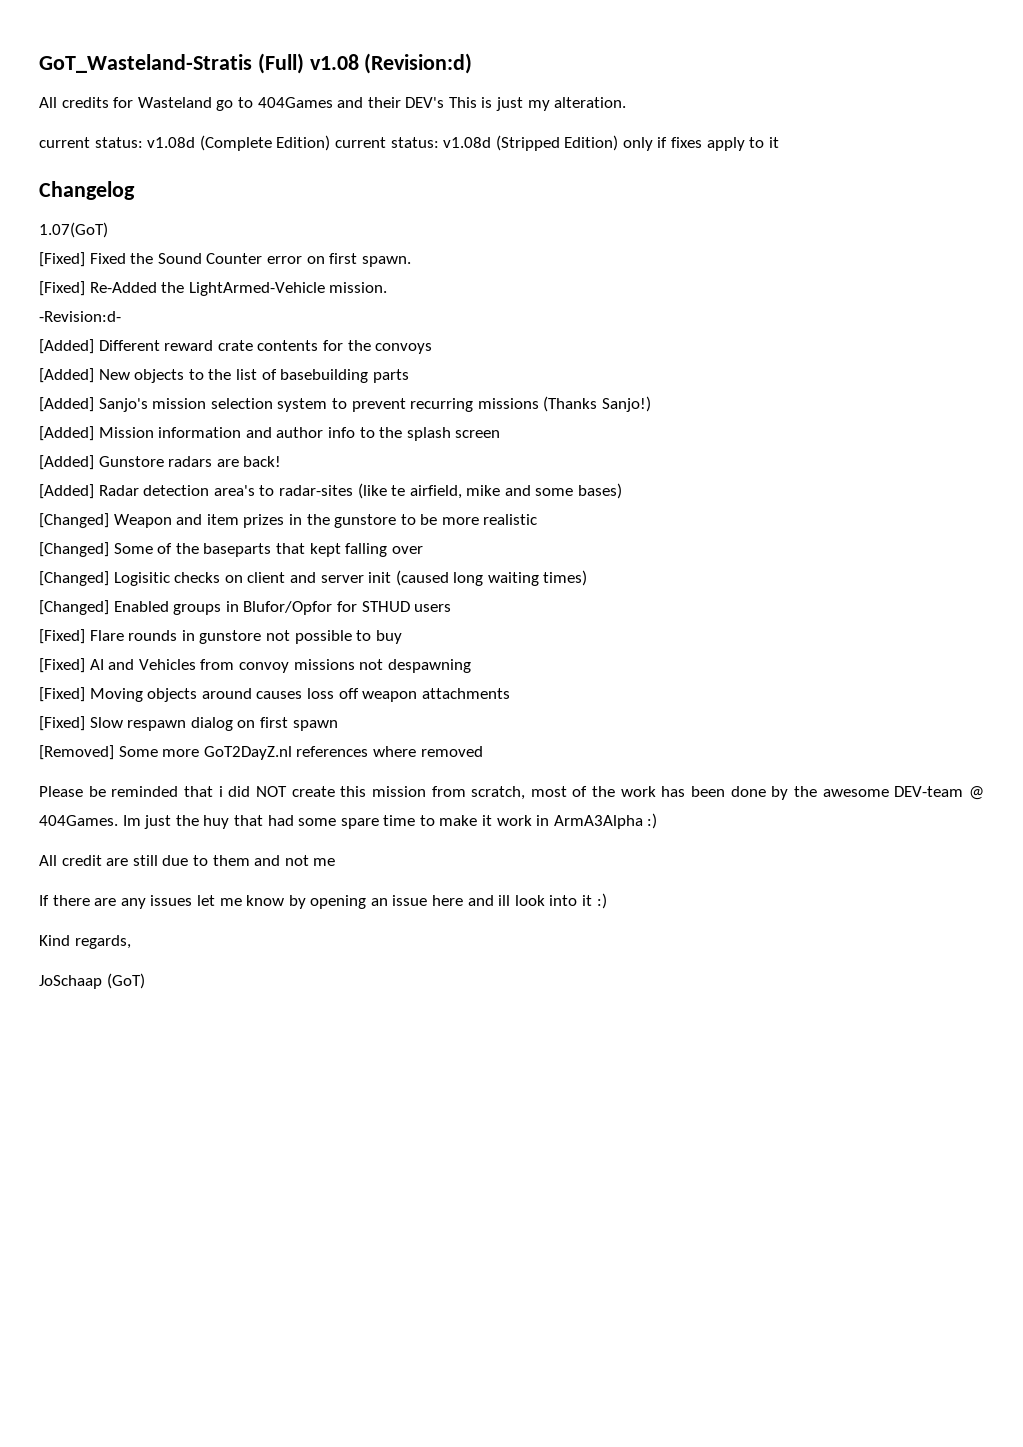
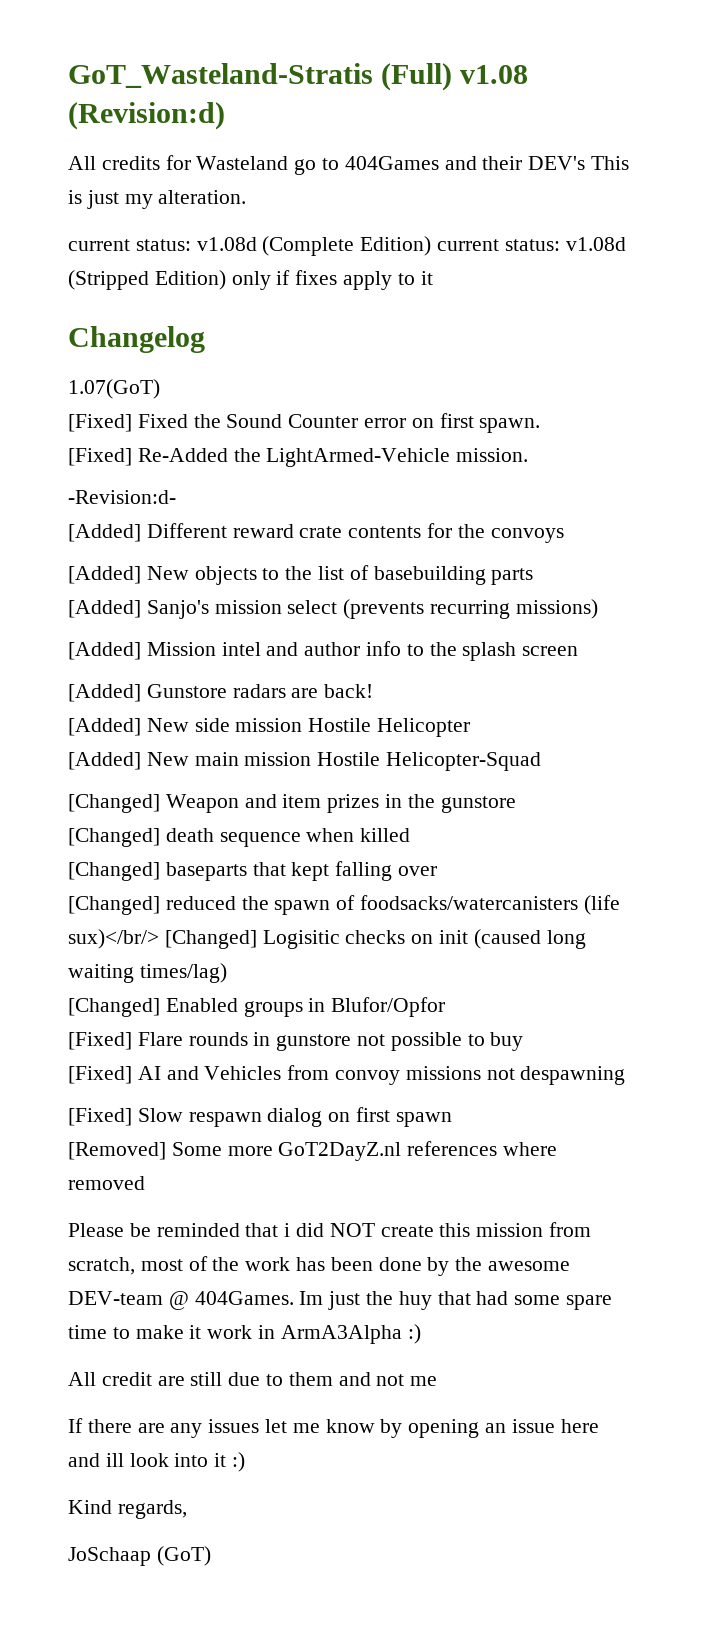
[210,396,651,412] selection system to prevent recurring missions (Thanks Sanjo!) -> [287,599,598,619] select (prevents recurring missions)
[158,427,242,438] information -> [221,642,261,656] intel
[98,483,623,499] Radar detection area's to radar-sites (like te airfield, mike and some bases) -> [146,718,471,737] [68,752,542,771] New side mission Hostile Helicopter // [Added] New main mission Hostile Helicopter-Squad
[400,514,538,525] [39,542,199,557] to be more realistic // [Changed] Some of the -> [68,828,411,847] [68,862,160,881] // [Changed] death sequence when killed // [Changed]
[113,572,364,586] Logisitic checks on client and server -> [165,895,620,915] [68,929,434,949] reduced the spawn of foodsacks/watercanisters (life sux)</br/> [Changed] Logisitic checks on
[543,570,588,586] times) -> [139,963,227,983] times/lag)
[336,601,452,612] for STHUD users -> (446, 1007) none
[39,687,510,702] // [Fixed] Moving objects around causes loss off weapon attachments -> (626, 1075) none

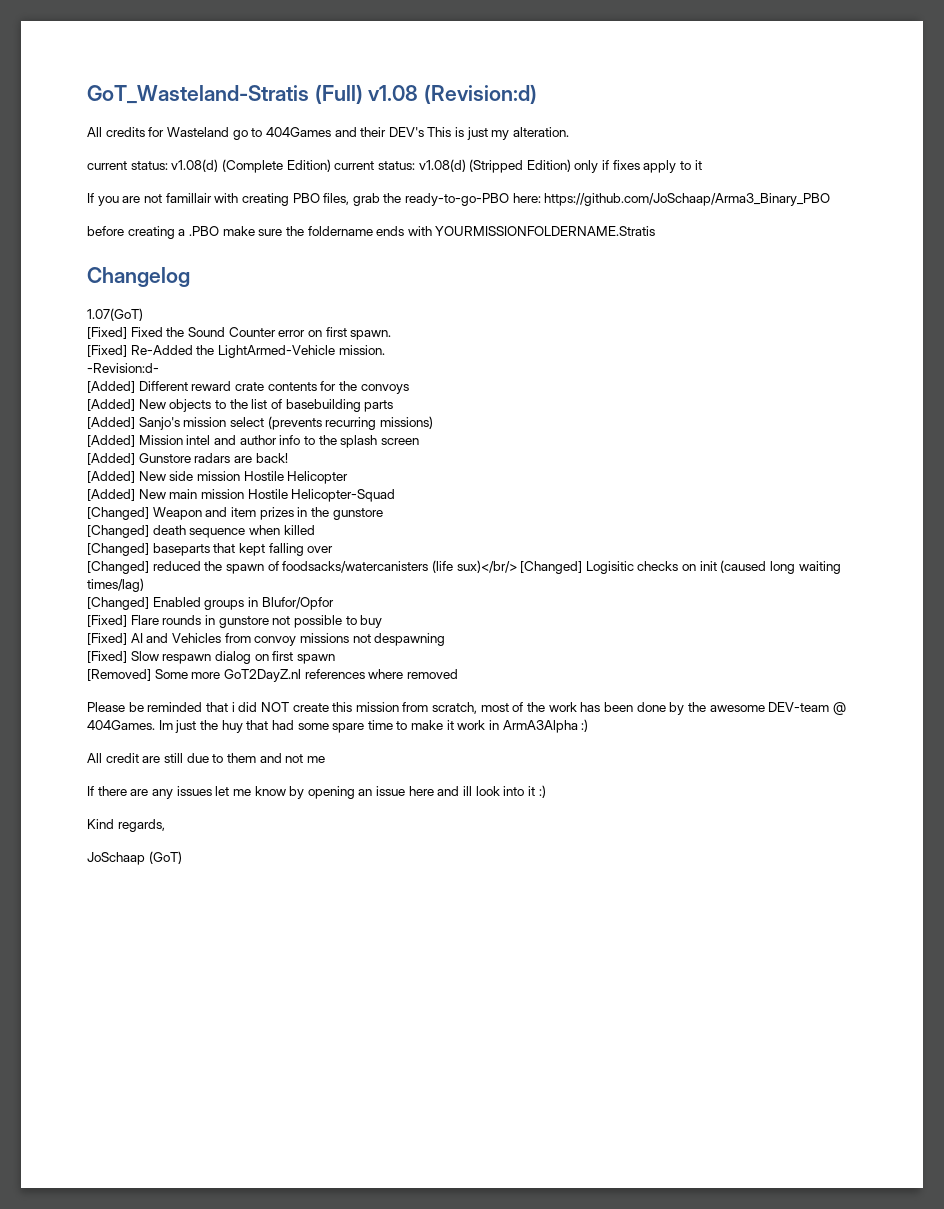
[196,237,257,251] v1.08d -> [171,159,219,172] v1.08(d)
[565,237,626,251] v1.08d -> [418,159,466,172] v1.08(d)
(433, 278) none -> [87,193,831,206] [87,226,656,239] // If you are not famillair with creating PBO files, grab the ready-to-go-PBO here: https://github.com/JoSchaap/Arma3_Binary_PBO // before creating a .PBO make sure the foldername ends with YOURMISSIONFOLDERNAME.Stratis

